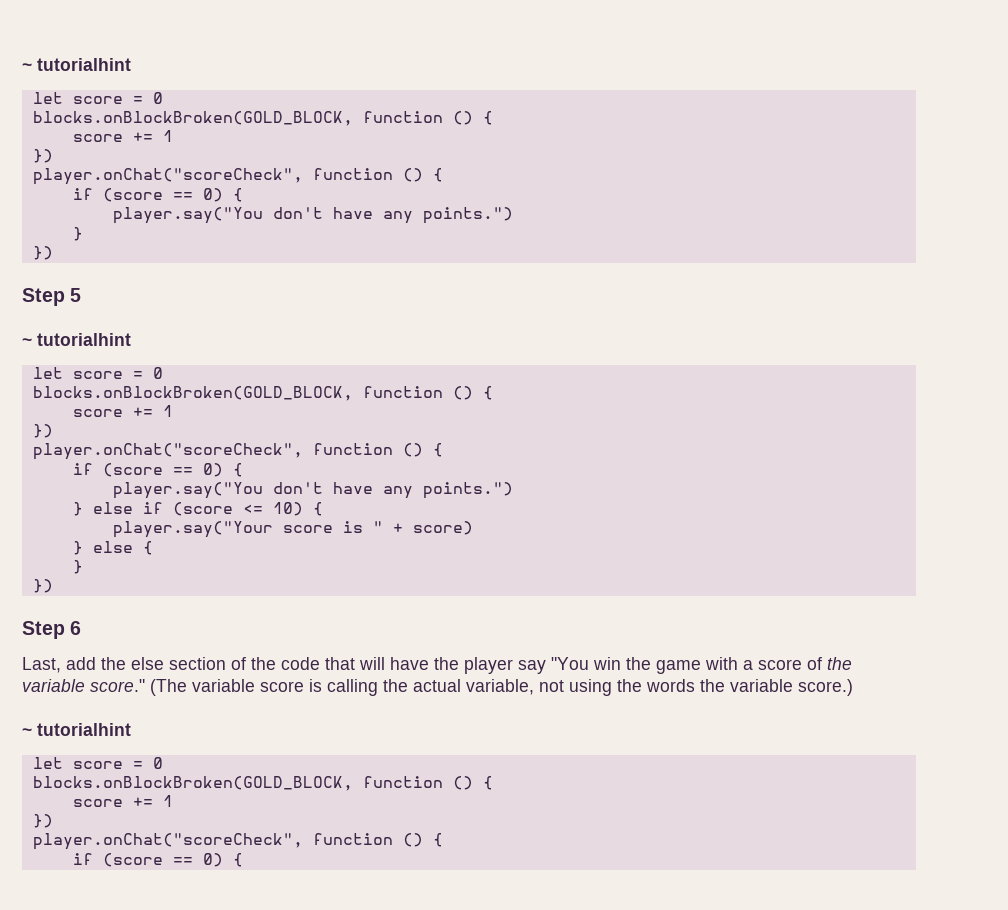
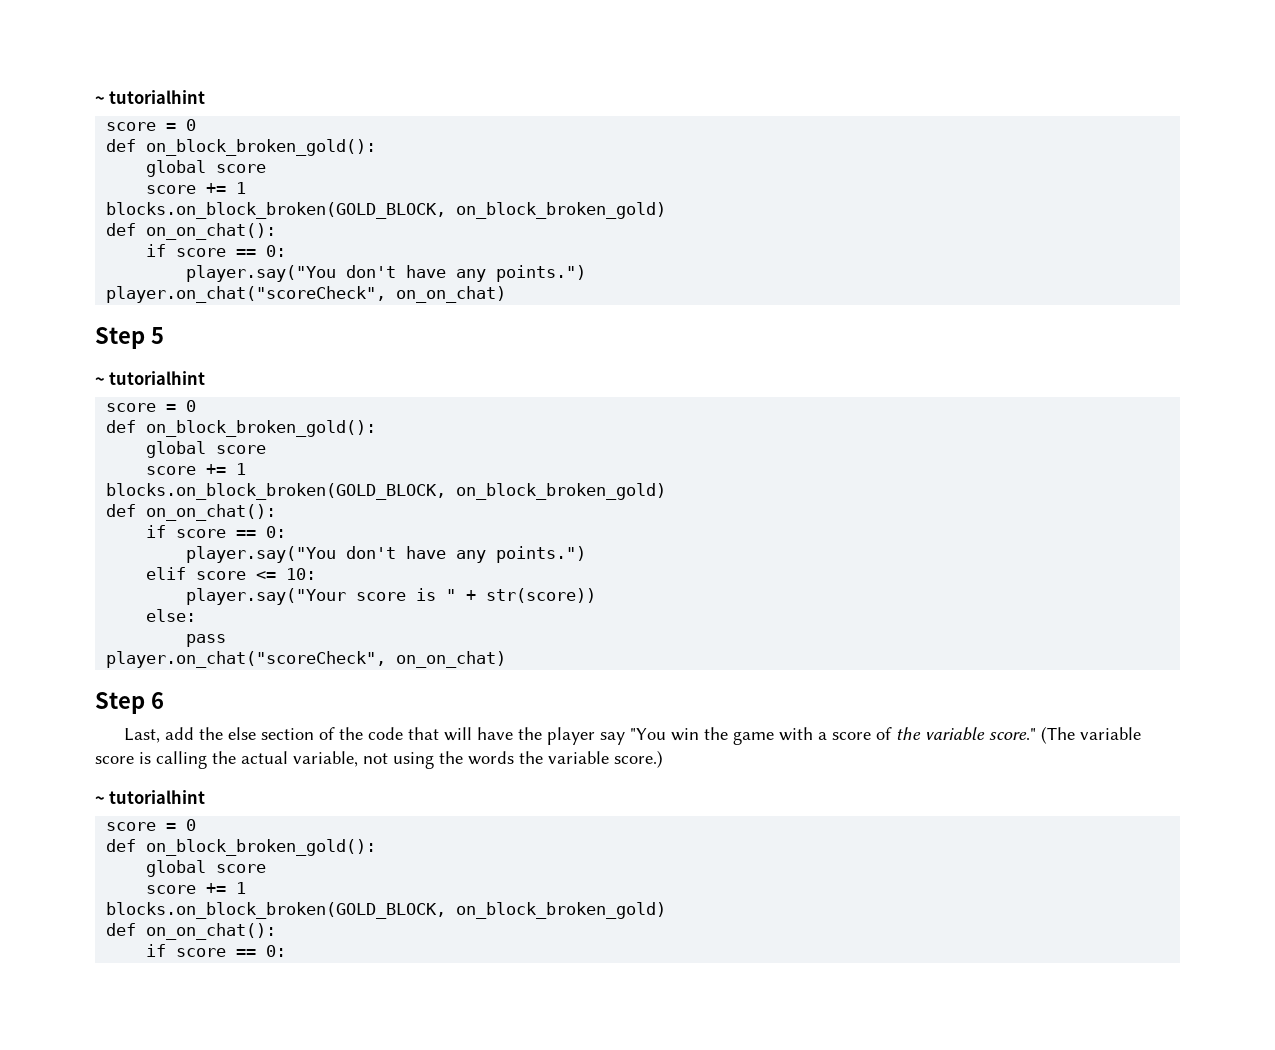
[22,58,131,71] [32,92,163,104] [32,111,493,126] [72,130,173,142] [32,149,53,163] [32,168,443,185] [72,188,243,202] [112,207,513,224] [72,227,83,241] [32,246,53,260] ~ tutorialhint // let score = 0 // blocks.onBlockBroken(GOLD_BLOCK, function () { // score += 1 // }) // player.onChat("scoreCheck", function () { // if (score == 0) { // player.say("You don't have any points.") // } // }) -> [95,90,206,104] [106,119,197,131] [106,139,377,156] [146,160,267,177] [146,182,247,194] [106,202,667,219] [106,223,277,240] [146,244,287,257] [186,265,587,282] [106,286,507,303] ~ tutorialhint // score = 0 // def on_block_broken_gold(): // global score // score += 1 // blocks.on_block_broken(GOLD_BLOCK, on_block_broken_gold) // def on_on_chat(): // if score == 0: // player.say("You don't have any points.") // player.on_chat("scoreCheck", on_on_chat)
[32,367,163,379] [32,386,493,401] [72,405,173,417] [32,424,53,438] [32,443,443,460] [72,463,243,477] [112,482,513,499] [72,502,323,516] let score = 0 // blocks.onBlockBroken(GOLD_BLOCK, function () { // score += 1 // }) // player.onChat("scoreCheck", function () { // if (score == 0) { // player.say("You don't have any points.") // } else if (score <= 10) { -> [106,400,197,412] [106,420,377,437] [146,441,267,458] [146,463,247,475] [106,483,667,500] [106,504,277,521] [146,525,287,538] [186,546,587,563] [146,567,317,580] score = 0 // def on_block_broken_gold(): // global score // score += 1 // blocks.on_block_broken(GOLD_BLOCK, on_block_broken_gold) // def on_on_chat(): // if score == 0: // player.say("You don't have any points.") // elif score <= 10:
[412,521,473,535] [72,541,153,555] [72,560,83,574] [32,579,53,593] score) // } else { // } // }) -> [486,588,597,603] [146,609,197,622] [186,634,227,647] [106,651,507,668] str(score)) // else: // pass // player.on_chat("scoreCheck", on_on_chat)
[32,757,163,769] [32,776,493,791] [72,795,173,807] [32,814,53,828] [32,833,443,850] [72,853,243,867] let score = 0 // blocks.onBlockBroken(GOLD_BLOCK, function () { // score += 1 // }) // player.onChat("scoreCheck", function () { // if (score == 0) { -> [106,819,197,831] [106,839,377,856] [146,860,267,877] [146,882,247,894] [106,902,667,919] [106,923,277,940] [146,944,287,957] score = 0 // def on_block_broken_gold(): // global score // score += 1 // blocks.on_block_broken(GOLD_BLOCK, on_block_broken_gold) // def on_on_chat(): // if score == 0:

